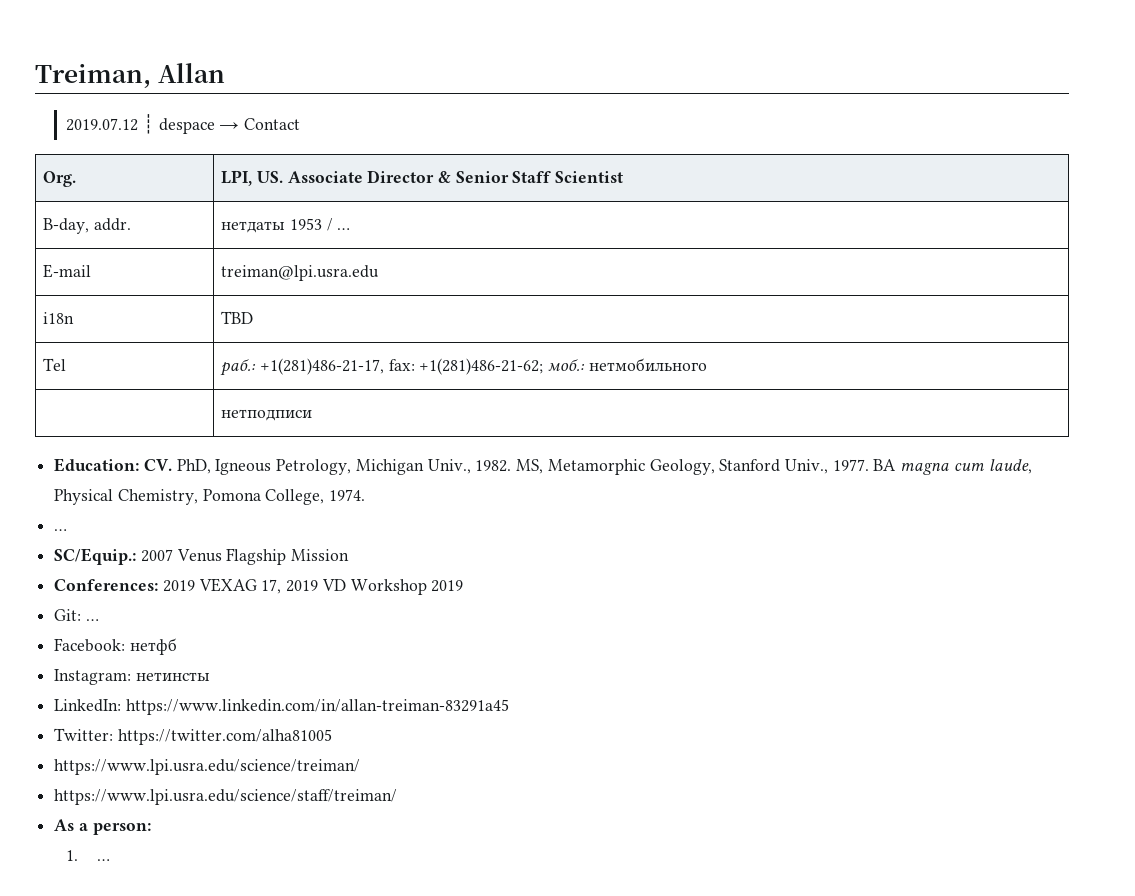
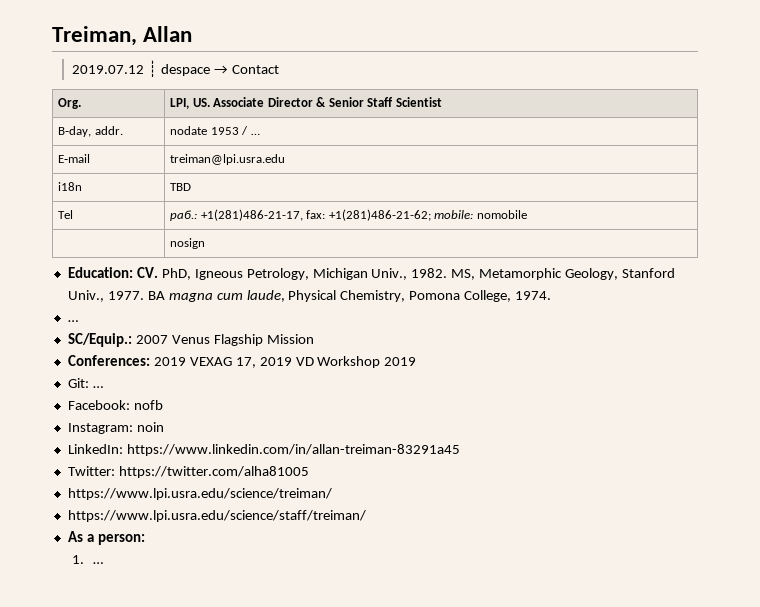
[221,221,286,233] нетдаты -> [170,126,208,135] nodate
[548,358,707,371] [221,409,313,421] моб.: нетмобильного // | нетподписи -> [434,210,527,219] [170,238,206,249] mobile: nomobile // | nosign
[129,638,177,655] нетфб -> [133,400,163,410] nofb
[135,672,210,681] нетинсты -> [136,422,164,432] noin

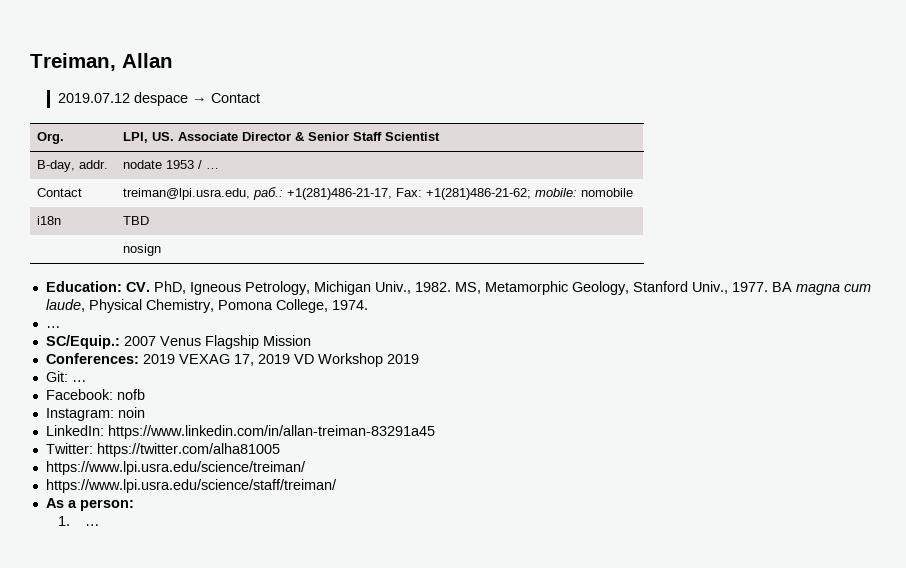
[148,60,158,77] ┊ -> (130, 98) none
[58,154,91,163] [170,154,286,165] [58,182,83,191] [170,183,192,191] [58,210,74,219] [170,209,527,221] E‑mail | treiman@lpi.usra.edu // i18n | TBD // Tel | раб.: +1(281)486-21-17, fax: +1(281)486-21-62; mobile: nomobile -> [36,188,82,197] [122,187,633,200] [36,216,61,225] [122,216,149,225] Contact | treiman@lpi.usra.edu, раб.: +1(281)486-21-17, Fax: +1(281)486-21-62; mobile: nomobile // i18n | TBD

